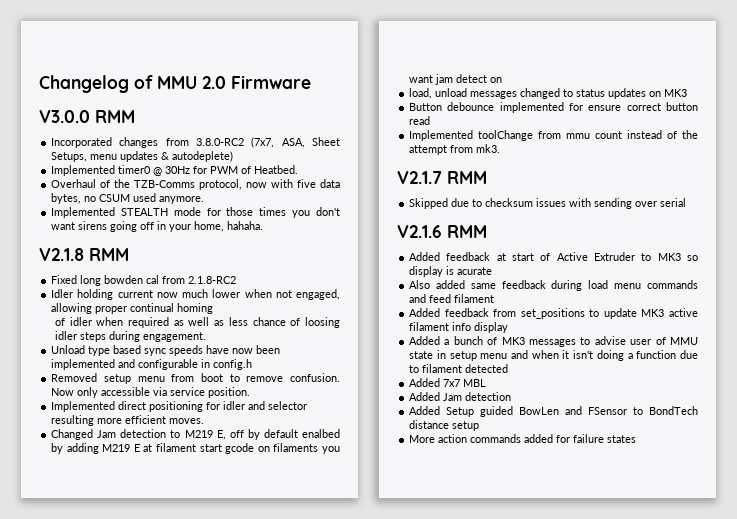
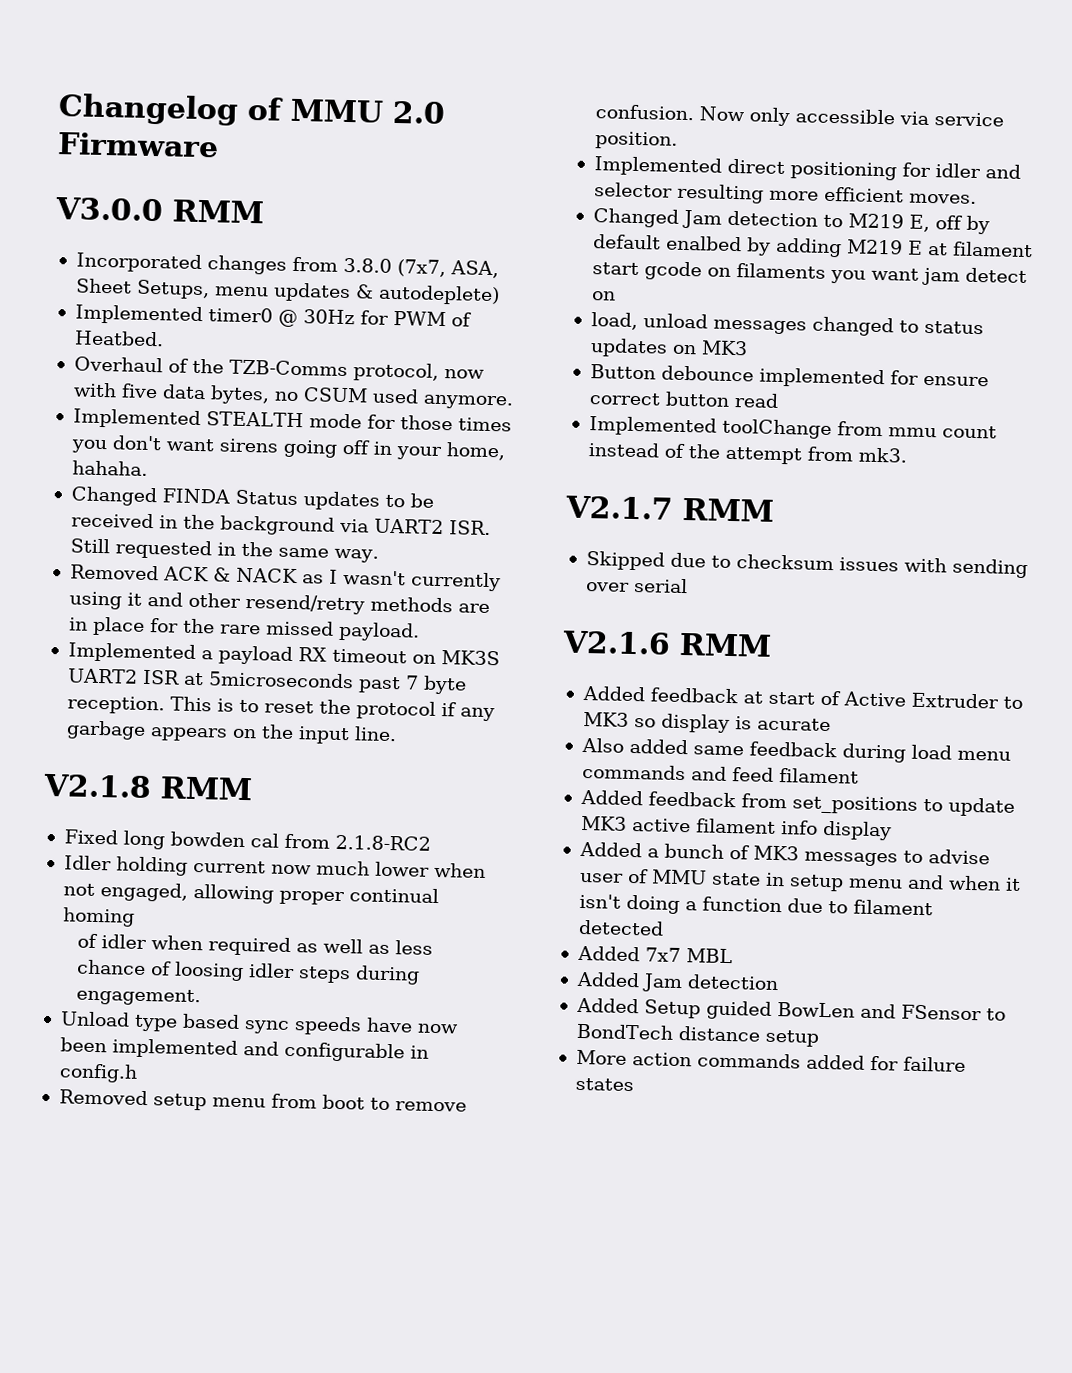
[196,138,245,146] 3.8.0-RC2 -> [342,257,392,273] 3.8.0
(264, 225) none -> [70,486,434,511] [70,512,491,536] [69,538,379,563] [69,564,501,592] [68,591,490,615] [68,616,420,642] [67,642,500,666] [66,668,467,695] [66,695,495,722] [65,720,397,745] // Changed FINDA Status updates to be received in the background via UART2 ISR. Still requested in the same way. // Removed ACK & NACK as I wasn't currently using it and other resend/retry methods are in place for the rare missed payload. // Implemented a payload RX timeout on MK3S UART2 ISR at 5microseconds past 7 byte reception. This is to reset the protocol if any garbage appears on the input line.

